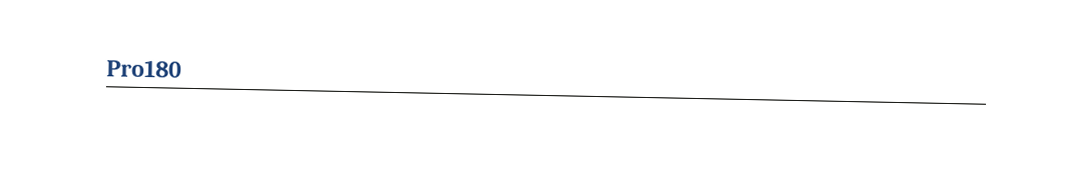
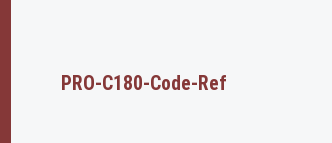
[106,59,182,78] Pro180 -> [61,75,227,90] PRO-C180-Code-Ref

